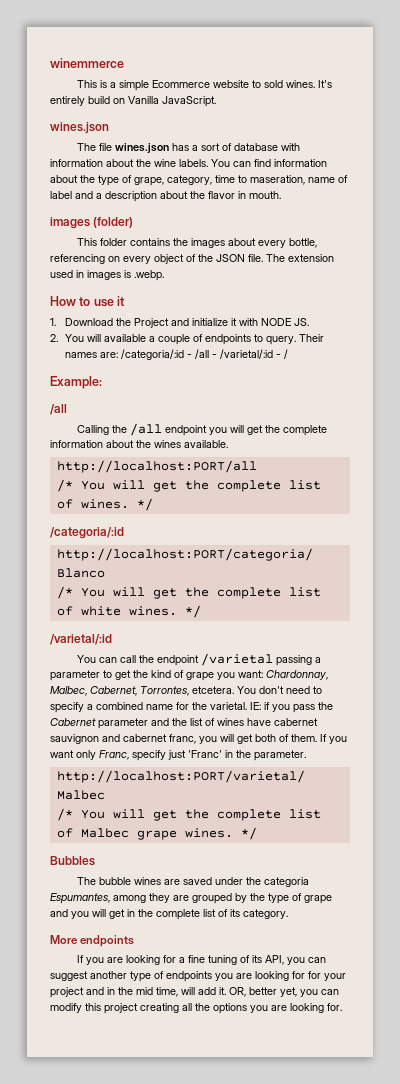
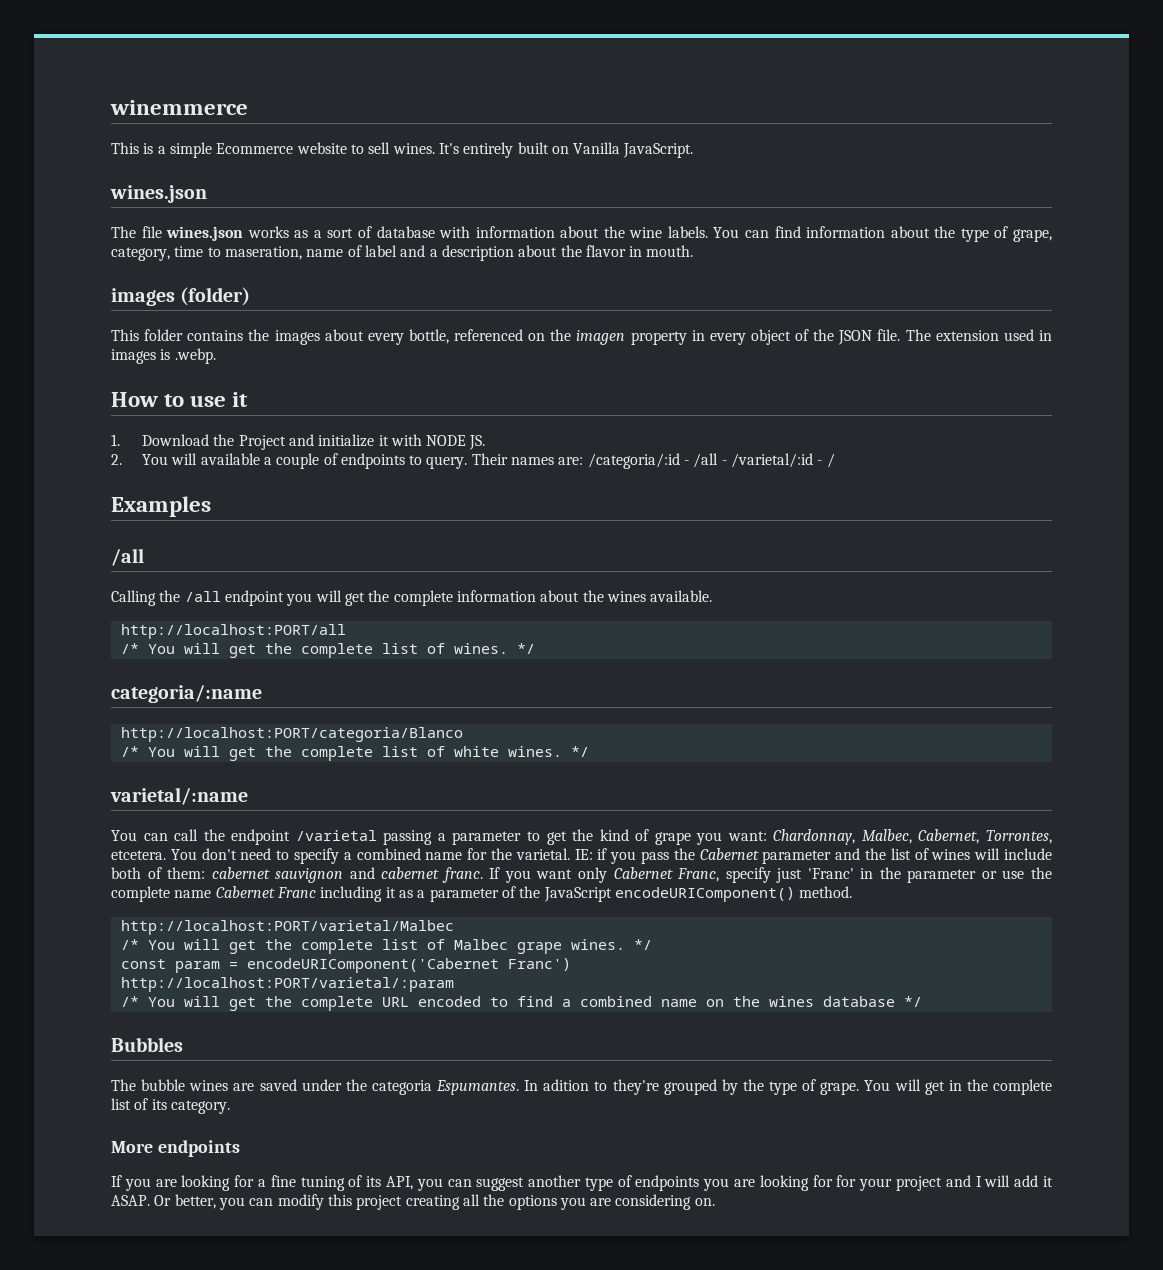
[264,80,284,88] sold -> [368,142,391,154] sell
[88,96,110,104] build -> [517,142,549,154] built
[172,143,190,151] has -> [247,226,309,238] works as
[50,254,120,264] referencing on -> [454,329,705,345] referenced on the imagen property in
[50,376,102,389] Example: -> [111,496,211,517] Examples
[50,527,124,539] /categoria/:id -> [111,685,262,703] categoria/:name
[50,634,112,645] /varietal/:id -> [110,787,248,805] varietal/:name
[247,718,318,726] [50,734,317,744] have cabernet sauvignon and cabernet franc, you will get both of them. -> [974,848,1052,860] [111,867,483,883] will include both of them: cabernet sauvignon and cabernet franc.
(96, 755) none -> [613,867,673,879] Cabernet
[254,750,306,761] parameter. -> [907,867,1052,883] [111,886,853,902] parameter or use the complete name Cabernet Franc including it as a parameter of the JavaScript encodeURIComponent() method.
(257, 833) none -> [120,958,571,973] [120,977,454,992] [120,996,922,1011] // const param = encodeURIComponent('Cabernet Franc') // http://localhost:PORT/varietal/:param // /* You will get the complete URL encoded to find a combined name on the wines database */
[50,893,189,904] Espumantes, among they are -> [436,1079,659,1095] Espumantes. In adition to they're
[304,895,332,904] [50,909,89,919] grape and you -> [820,1080,891,1095] grape. You
[107,987,297,997] in the mid time, will add it. OR, better yet, -> [975,1175,1053,1187] [111,1194,216,1209] I will add it ASAP. Or better,
[290,1003,342,1013] looking for. -> [615,1194,715,1210] considering on.

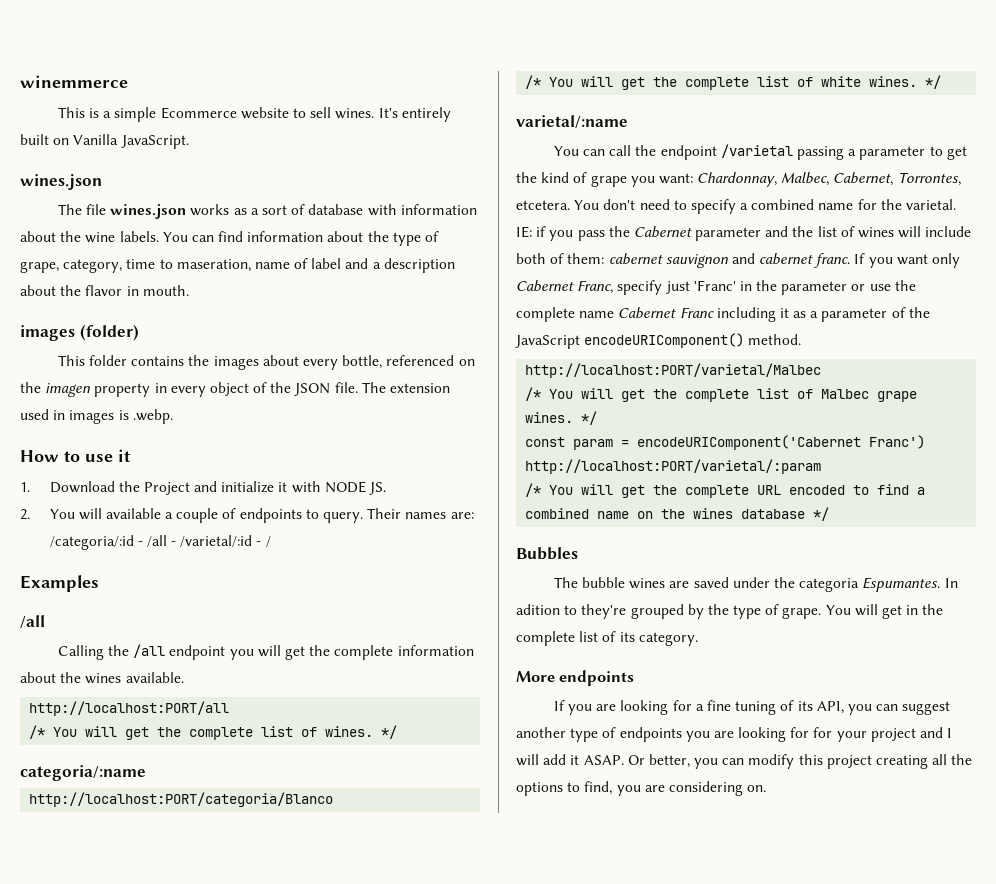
(557, 1202) none -> [567,781,613,795] to find,

